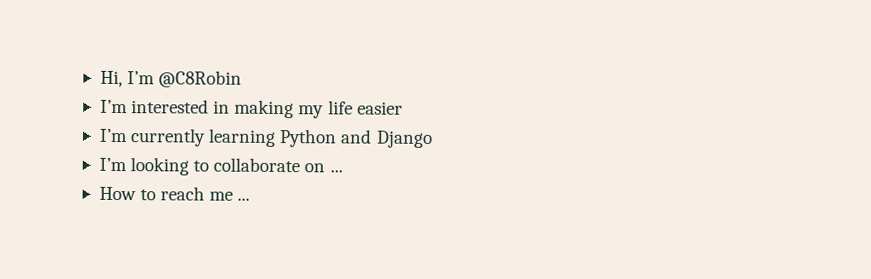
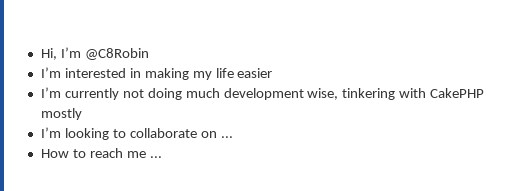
[208,128,433,148] learning Python and Django -> [122,88,485,100] [40,108,82,120] not doing much development wise, tinkering with CakePHP mostly

